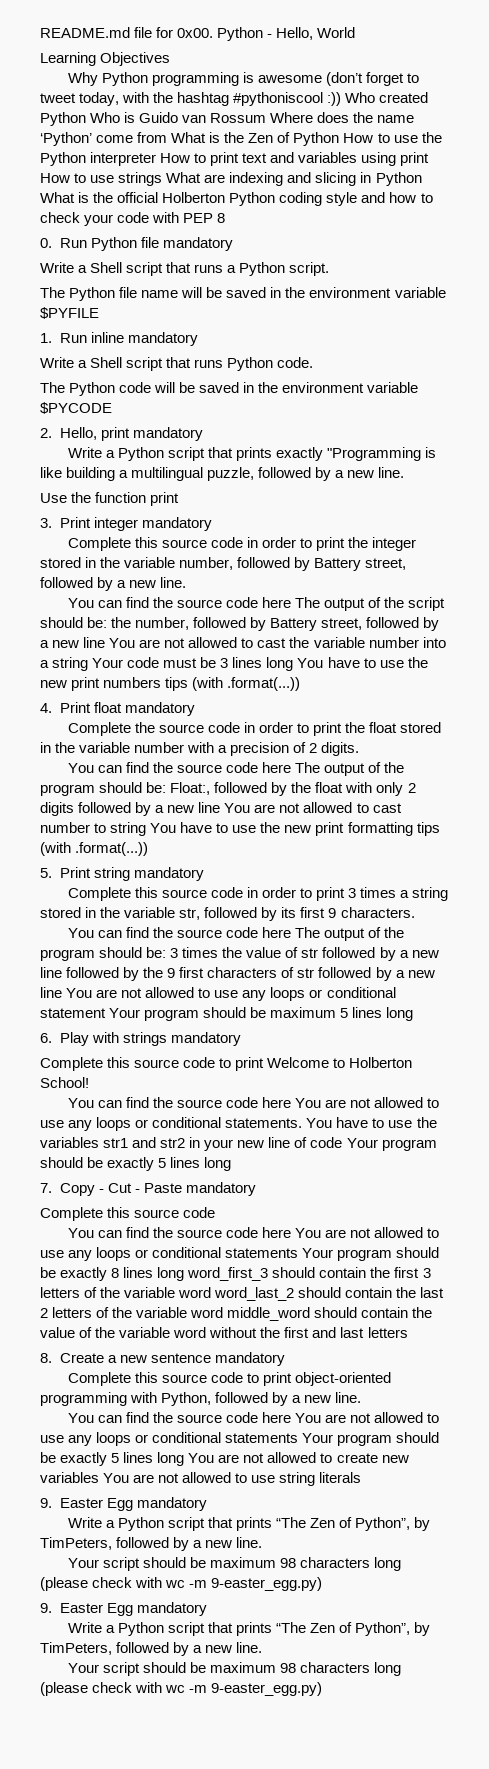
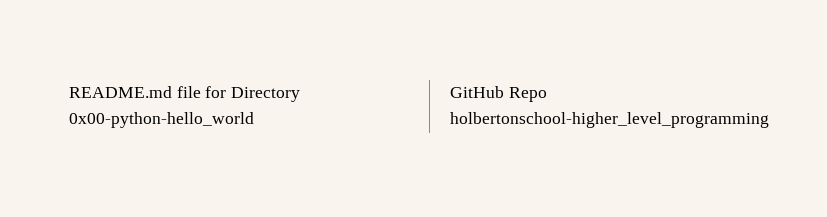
[177,27,356,41] [40,52,171,66] [67,72,420,86] [40,92,429,106] [40,112,415,126] [40,132,442,146] [40,152,430,166] [40,172,422,186] [40,192,433,206] [40,212,226,226] [40,237,233,251] [40,262,330,276] [40,287,446,301] [40,307,99,319] [40,332,198,346] [40,357,314,371] [40,382,419,396] [40,402,112,414] [40,427,203,441] [67,447,437,461] [40,467,405,481] [40,492,180,506] [40,517,212,531] [67,537,417,551] [40,557,407,571] [40,577,187,591] [67,597,446,611] [40,617,440,631] [40,637,446,648] [40,657,428,671] [40,677,301,691] [40,702,195,716] [67,722,442,736] [40,742,360,756] [67,762,405,776] [40,782,416,796] [40,802,402,816] [40,822,440,836] [40,842,149,856] [40,867,204,881] [67,887,449,901] [40,907,415,921] [67,927,405,941] [40,947,439,961] [40,967,435,981] [40,987,396,1001] [40,1007,414,1021] [40,1032,241,1046] [40,1057,413,1071] [40,1077,89,1088] [67,1097,440,1108] [40,1117,437,1131] [40,1137,437,1151] [40,1157,232,1171] [40,1182,256,1196] [40,1207,216,1221] [67,1227,440,1238] [40,1247,440,1261] [40,1267,431,1281] [40,1287,445,1301] [40,1307,433,1321] [40,1327,408,1338] [40,1352,285,1366] [67,1372,392,1386] [40,1392,362,1406] [67,1412,440,1423] [40,1432,440,1446] [40,1452,409,1466] [40,1472,362,1486] [40,1497,207,1511] [67,1517,431,1531] [40,1537,263,1551] [67,1557,402,1571] [40,1577,323,1591] [40,1602,207,1616] [67,1622,431,1636] [40,1642,263,1656] [67,1662,402,1676] [40,1682,323,1696] 0x00. Python - Hello, World // Learning Objectives // Why Python programming is awesome (don’t forget to tweet today, with the hashtag #pythoniscool :)) Who created Python Who is Guido van Rossum Where does the name ‘Python’ come from What is the Zen of Python How to use the Python interpreter How to print text and variables using print How to use strings What are indexing and slicing in Python What is the official Holberton Python coding style and how to check your code with PEP 8 // 0. Run Python file mandatory // Write a Shell script that runs a Python script. // The Python file name will be saved in the environment variable $PYFILE // 1. Run inline mandatory // Write a Shell script that runs Python code. // The Python code will be saved in the environment variable $PYCODE // 2. Hello, print mandatory // Write a Python script that prints exactly "Programming is like building a multilingual puzzle, followed by a new line. // Use the function print // 3. Print integer mandatory // Complete this source code in order to print the integer stored in the variable number, followed by Battery street, followed by a new line. // You can find the source code here The output of the script should be: the number, followed by Battery street, followed by a new line You are not allowed to cast the variable number into a string Your code must be 3 lines long You have to use the new print numbers tips (with .format(...)) // 4. Print float mandatory // Complete the source code in order to print the float stored in the variable number with a precision of 2 digits. // You can find the source code here The output of the program should be: Float:, followed by the float with only 2 digits followed by a new line You are not allowed to cast number to string You have to use the new print formatting tips (with .format(...)) // 5. Print string mandatory // Complete this source code in order to print 3 times a string stored in the variable str, followed by its first 9 characters. // You can find the source code here The output of the program should be: 3 times the value of str followed by a new line followed by the 9 first characters of str followed by a new line You are not allowed to use any loops or conditional statement Your program should be maximum 5 lines long // 6. Play with strings mandatory // Complete this source code to print Welcome to Holberton School! // You can find the source code here You are not allowed to use any loops or conditional statements. You have to use the variables str1 and str2 in your new line of code Your program should be exactly 5 lines long // 7. Copy - Cut - Paste mandatory // Complete this source code // You can find the source code here You are not allowed to use any loops or conditional statements Your program should be exactly 8 lines long word_first_3 should contain the first 3 letters of the variable word word_last_2 should contain the last 2 letters of the variable word middle_word should contain the value of the variable word without the first and last letters // 8. Create a new sentence mandatory // Complete this source code to print object-oriented programming with Python, followed by a new line. // You can find the source code here You are not allowed to use any loops or conditional statements Your program should be exactly 5 lines long You are not allowed to create new variables You are not allowed to use string literals // 9. Easter Egg mandatory // Write a Python script that prints “The Zen of Python”, by TimPeters, followed by a new line. // Your script should be maximum 98 characters long (please check with wc -m 9-easter_egg.py) // 9. Easter Egg mandatory // Write a Python script that prints “The Zen of Python”, by TimPeters, followed by a new line. // Your script should be maximum 98 characters long (please check with wc -m 9-easter_egg.py) -> [231,87,301,102] [69,112,254,128] [450,86,547,102] [450,112,769,128] Directory 0x00-python-hello_world // GitHub Repo holbertonschool-higher_level_programming

